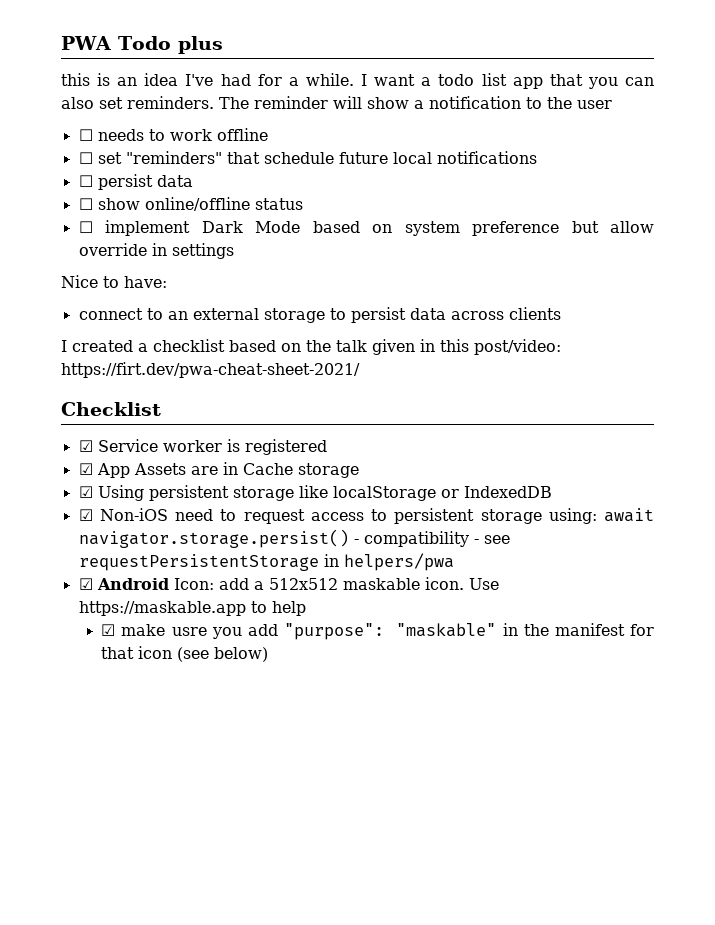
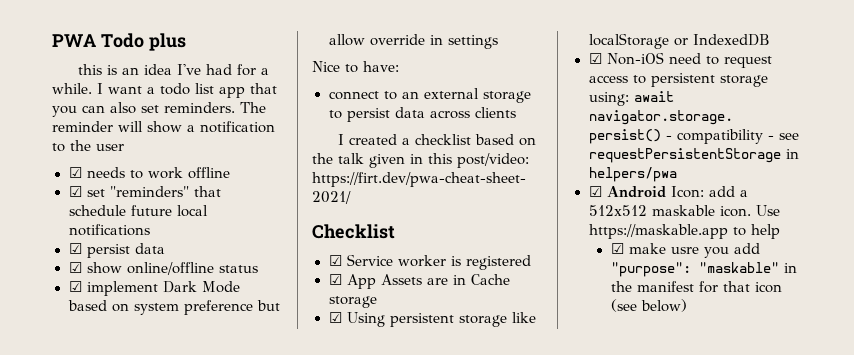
[78,129,93,141] ☐ -> [68,167,82,178] ☑
[78,152,93,164] ☐ -> [68,186,82,197] ☑
[78,175,93,187] ☐ -> [68,243,82,254] ☑
[78,198,93,210] ☐ -> [68,262,82,273] ☑
[78,221,93,233] ☐ -> [68,281,82,292] ☑

